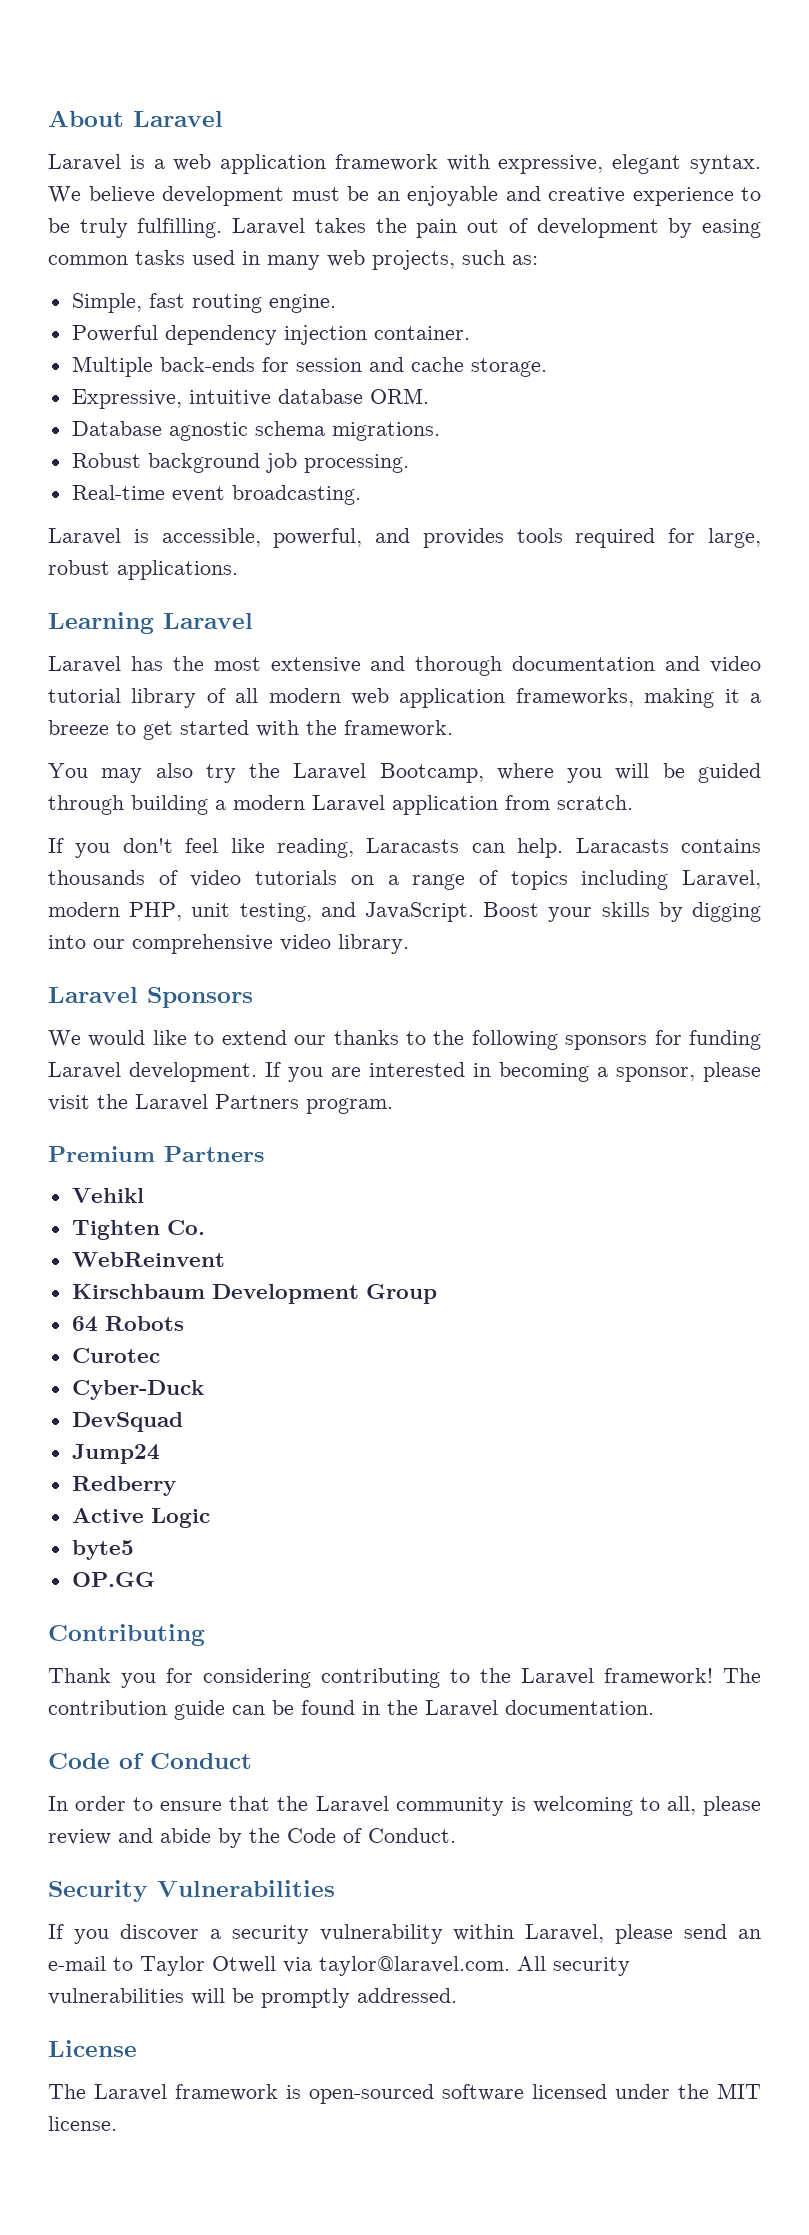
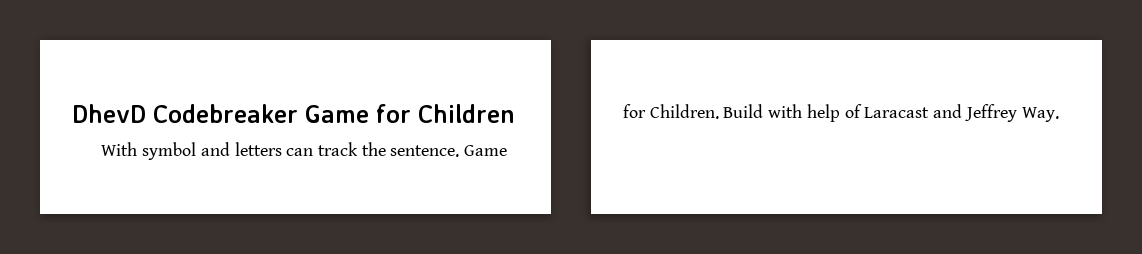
[48,110,223,127] [48,154,761,174] [48,186,761,206] [48,218,762,238] [48,250,538,270] [71,293,336,313] [71,325,470,345] [71,356,547,377] [71,388,429,409] [71,421,440,441] [71,453,409,473] [71,485,361,505] [48,528,762,548] [48,560,238,580] [48,612,253,634] [48,656,762,676] [48,688,761,708] [48,720,453,740] [48,763,761,783] [48,795,633,815] [48,838,761,858] [48,870,761,890] [48,902,761,922] [48,934,409,954] [48,987,253,1008] [48,1030,761,1050] [48,1062,761,1082] [48,1094,393,1114] [48,1146,264,1162] [71,1188,144,1203] [71,1220,205,1240] [71,1252,225,1267] [71,1284,437,1304] [71,1316,184,1332] [71,1348,160,1363] [71,1380,204,1400] [71,1412,183,1432] [71,1444,160,1464] [71,1476,176,1496] [71,1508,210,1528] [71,1540,134,1560] [71,1572,155,1587] [48,1624,205,1646] [48,1668,761,1688] [48,1700,654,1720] [48,1753,252,1769] [48,1796,762,1816] [48,1828,456,1848] [48,1880,335,1902] [48,1924,761,1944] [48,1956,630,1976] [48,1988,457,2008] [48,2040,137,2057] [48,2083,761,2104] [48,2116,117,2131] About Laravel // Laravel is a web application framework with expressive, elegant syntax. We believe development must be an enjoyable and creative experience to be truly fulfilling. Laravel takes the pain out of development by easing common tasks used in many web projects, such as: // Simple, fast routing engine. // Powerful dependency injection container. // Multiple back-ends for session and cache storage. // Expressive, intuitive database ORM. // Database agnostic schema migrations. // Robust background job processing. // Real-time event broadcasting. // Laravel is accessible, powerful, and provides tools required for large, robust applications. // Learning Laravel // Laravel has the most extensive and thorough documentation and video tutorial library of all modern web application frameworks, making it a breeze to get started with the framework. // You may also try the Laravel Bootcamp, where you will be guided through building a modern Laravel application from scratch. // If you don't feel like reading, Laracasts can help. Laracasts contains thousands of video tutorials on a range of topics including Laravel, modern PHP, unit testing, and JavaScript. Boost your skills by digging into our comprehensive video library. // Laravel Sponsors // We would like to extend our thanks to the following sponsors for funding Laravel development. If you are interested in becoming a sponsor, please visit the Laravel Partners program. // Premium Partners // Vehikl // Tighten Co. // WebReinvent // Kirschbaum Development Group // 64 Robots // Curotec // Cyber-Duck // DevSquad // Jump24 // Redberry // Active Logic // byte5 // OP.GG // Contributing // Thank you for considering contributing to the Laravel framework! The contribution guide can be found in the Laravel documentation. // Code of Conduct // In order to ensure that the Laravel community is welcoming to all, please review and abide by the Code of Conduct. // Security Vulnerabilities // If you discover a security vulnerability within Laravel, please send an e-mail to Taylor Otwell via taylor@laravel.com. All security vulnerabilities will be promptly addressed. // License // The Laravel framework is open-sourced software licensed under the MIT license. -> [72,104,515,123] [101,142,508,160] [623,104,1059,122] DhevD Codebreaker Game for Children // With symbol and letters can track the sentence. Game for Children. Build with help of Laracast and Jeffrey Way.

